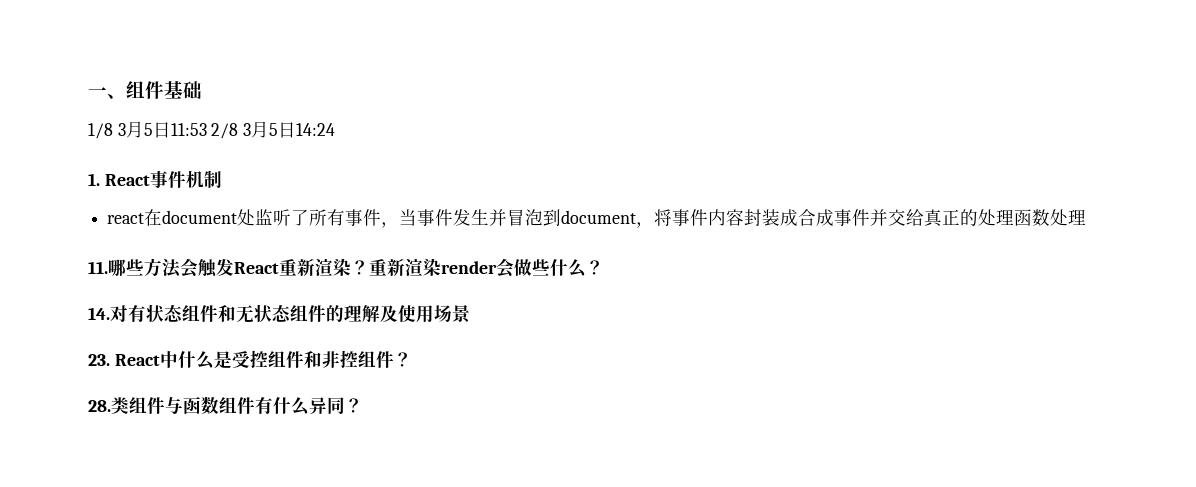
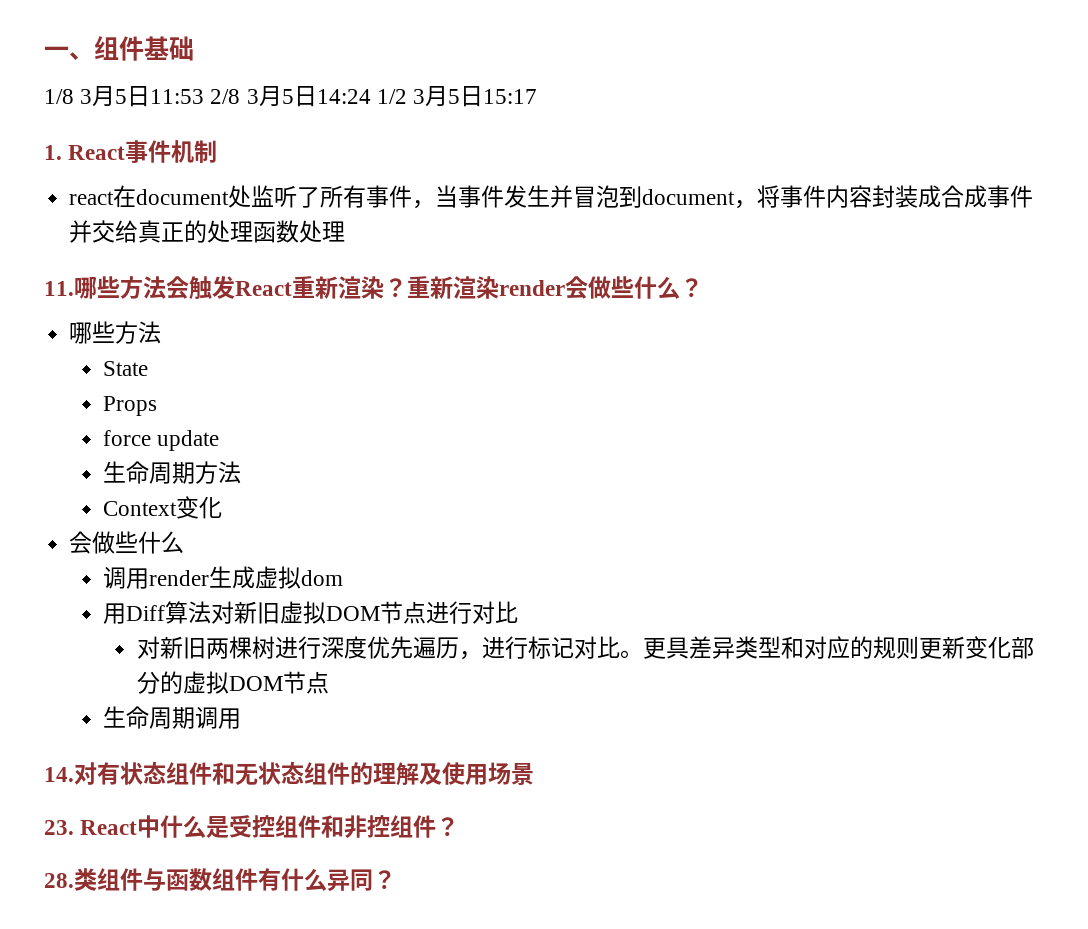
(336, 129) none -> [376,86,538,107] 1/2 3月5日15:17
(604, 267) none -> [69,321,162,344] [103,361,149,376] [103,396,158,416] [103,430,220,451] [103,461,242,484] [103,496,223,519] [69,531,185,554] [103,566,344,589] [103,601,519,624] [137,636,1035,660] [137,671,330,694] [103,706,242,729] // 哪些方法 // State // Props // force update // 生命周期方法 // Context变化 // 会做些什么 // 调用render生成虚拟dom // 用Diff算法对新旧虚拟DOM节点进行对比 // 对新旧两棵树进行深度优先遍历，进行标记对比。更具差异类型和对应的规则更新变化部分的虚拟DOM节点 // 生命周期调用

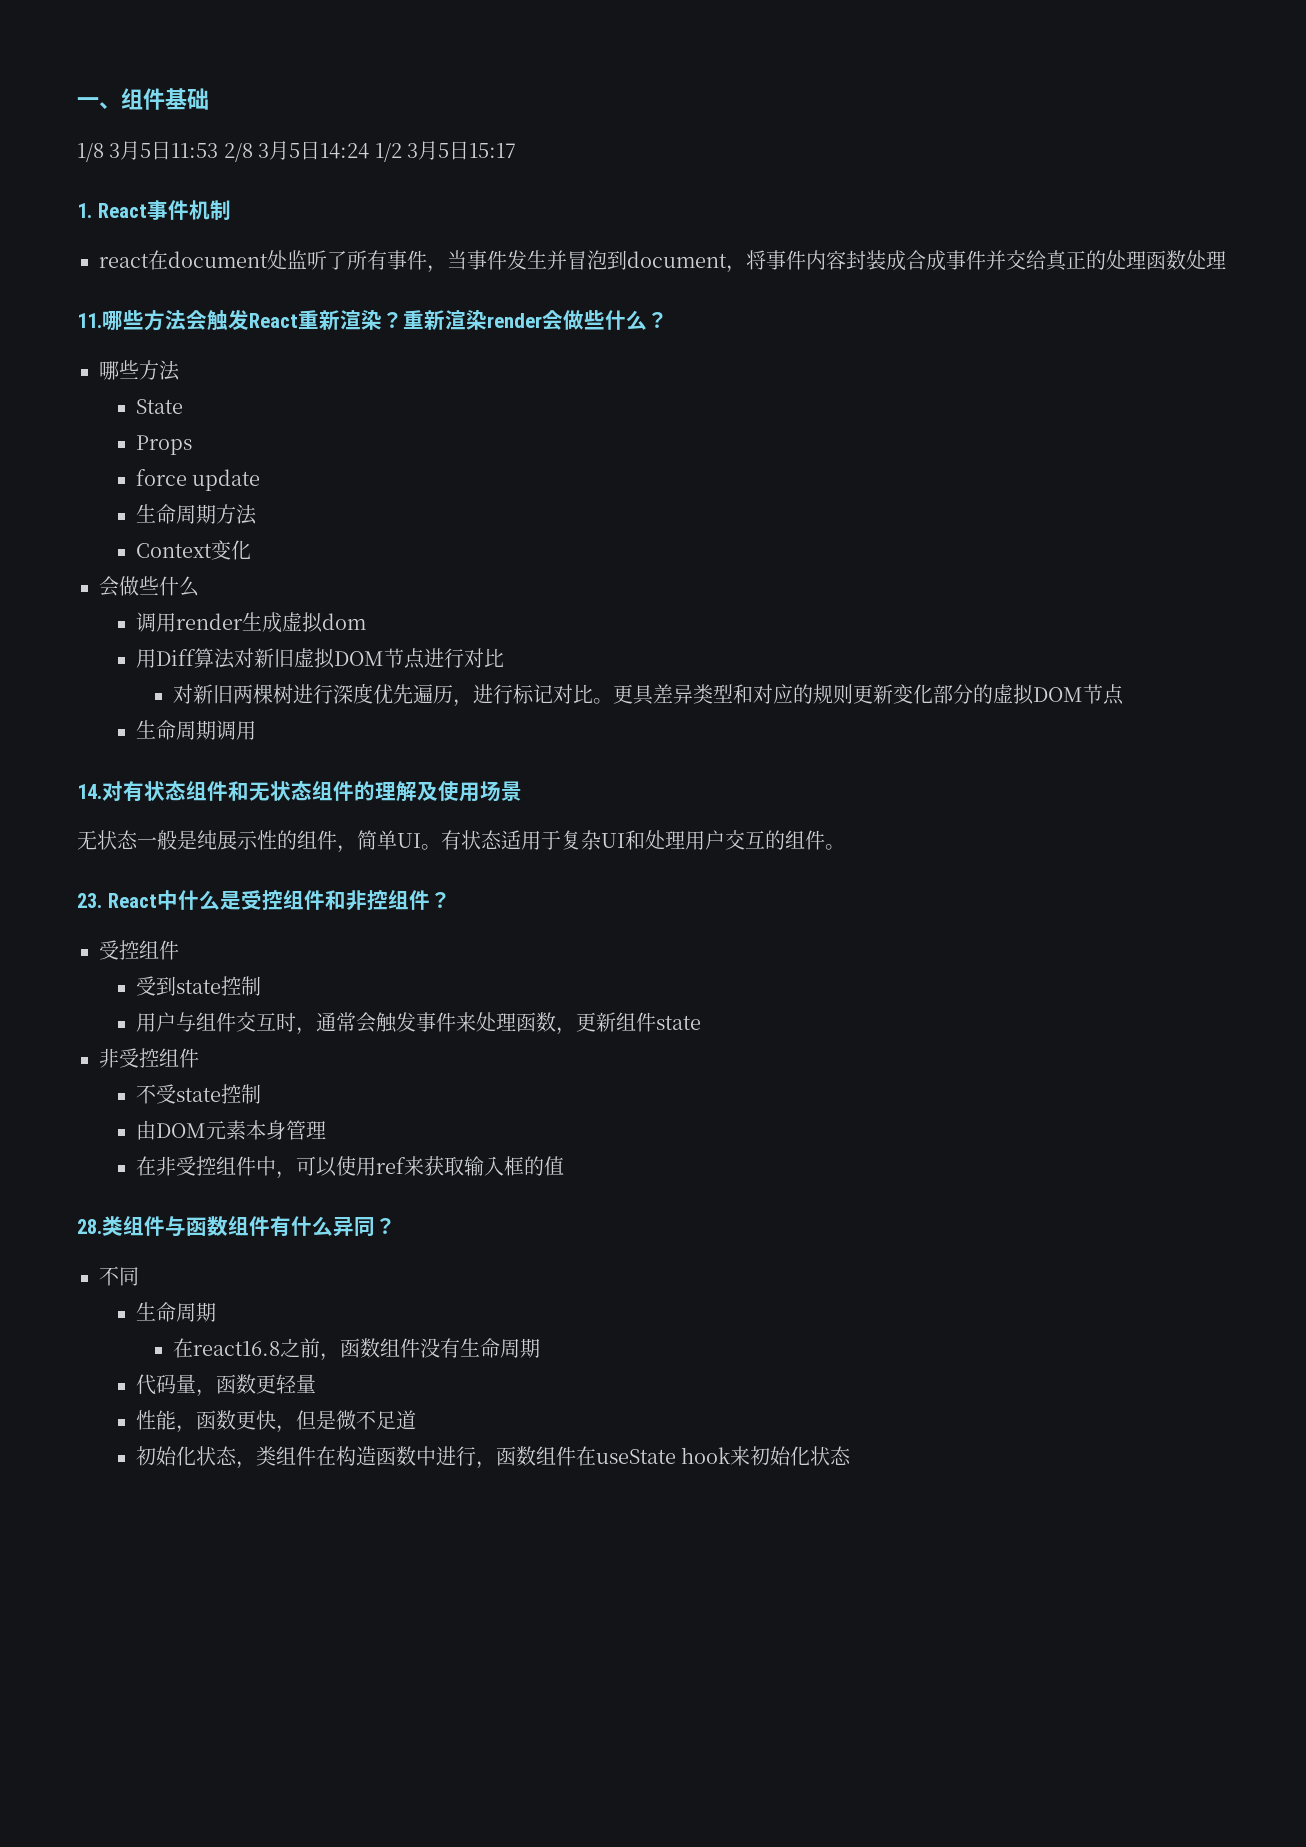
(534, 774) none -> [77,830,845,853] // 无状态一般是纯展示性的组件，简单UI。有状态适用于复杂UI和处理用户交互的组件。
(460, 826) none -> [99,940,179,960] [135,976,261,996] [135,1012,701,1035] [99,1048,199,1068] [135,1084,261,1104] [135,1120,326,1140] [135,1156,564,1179] // 受控组件 // 受到state控制 // 用户与组件交互时，通常会触发事件来处理函数，更新组件state // 非受控组件 // 不受state控制 // 由DOM元素本身管理 // 在非受控组件中，可以使用ref来获取输入框的值
(396, 879) none -> [99,1266,139,1286] [135,1302,216,1322] [172,1338,540,1361] [135,1374,316,1397] [135,1410,416,1433] [135,1446,852,1469] // 不同 // 生命周期 // 在react16.8之前，函数组件没有生命周期 // 代码量，函数更轻量 // 性能，函数更快，但是微不足道 // 初始化状态，类组件在构造函数中进行，函数组件在useState hook来初始化状态

